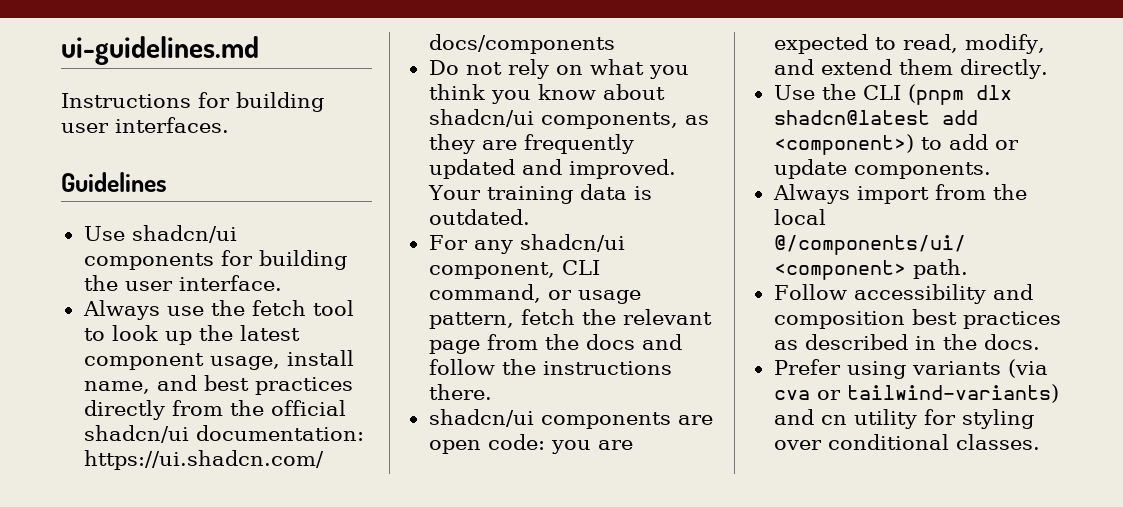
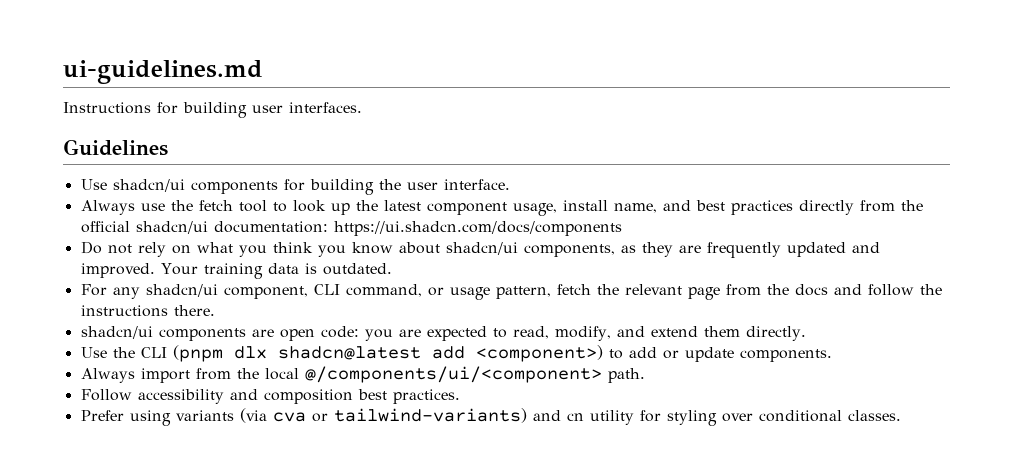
[962,311,1061,329] [773,334,1040,350] practices as described in the docs. -> [392,389,460,404] practices.

